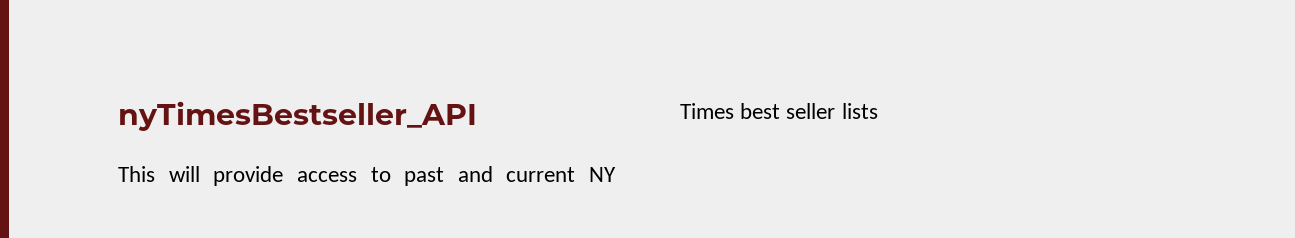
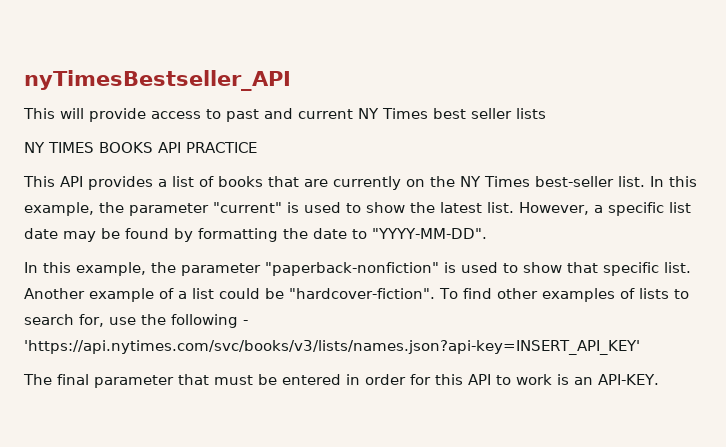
(878, 111) none -> [24,142,257,153] [23,176,697,190] [24,202,691,216] [24,228,487,242] [24,262,691,276] [24,288,689,302] [24,314,248,328] [24,340,640,355] [23,374,659,388] // NY TIMES BOOKS API PRACTICE // This API provides a list of books that are currently on the NY Times best-seller list. In this example, the parameter "current" is used to show the latest list. However, a specific list date may be found by formatting the date to "YYYY-MM-DD". // In this example, the parameter "paperback-nonfiction" is used to show that specific list. Another example of a list could be "hardcover-fiction". To find other examples of lists to search for, use the following - 'https://api.nytimes.com/svc/books/v3/lists/names.json?api-key=INSERT_API_KEY' // The final parameter that must be entered in order for this API to work is an API-KEY.

